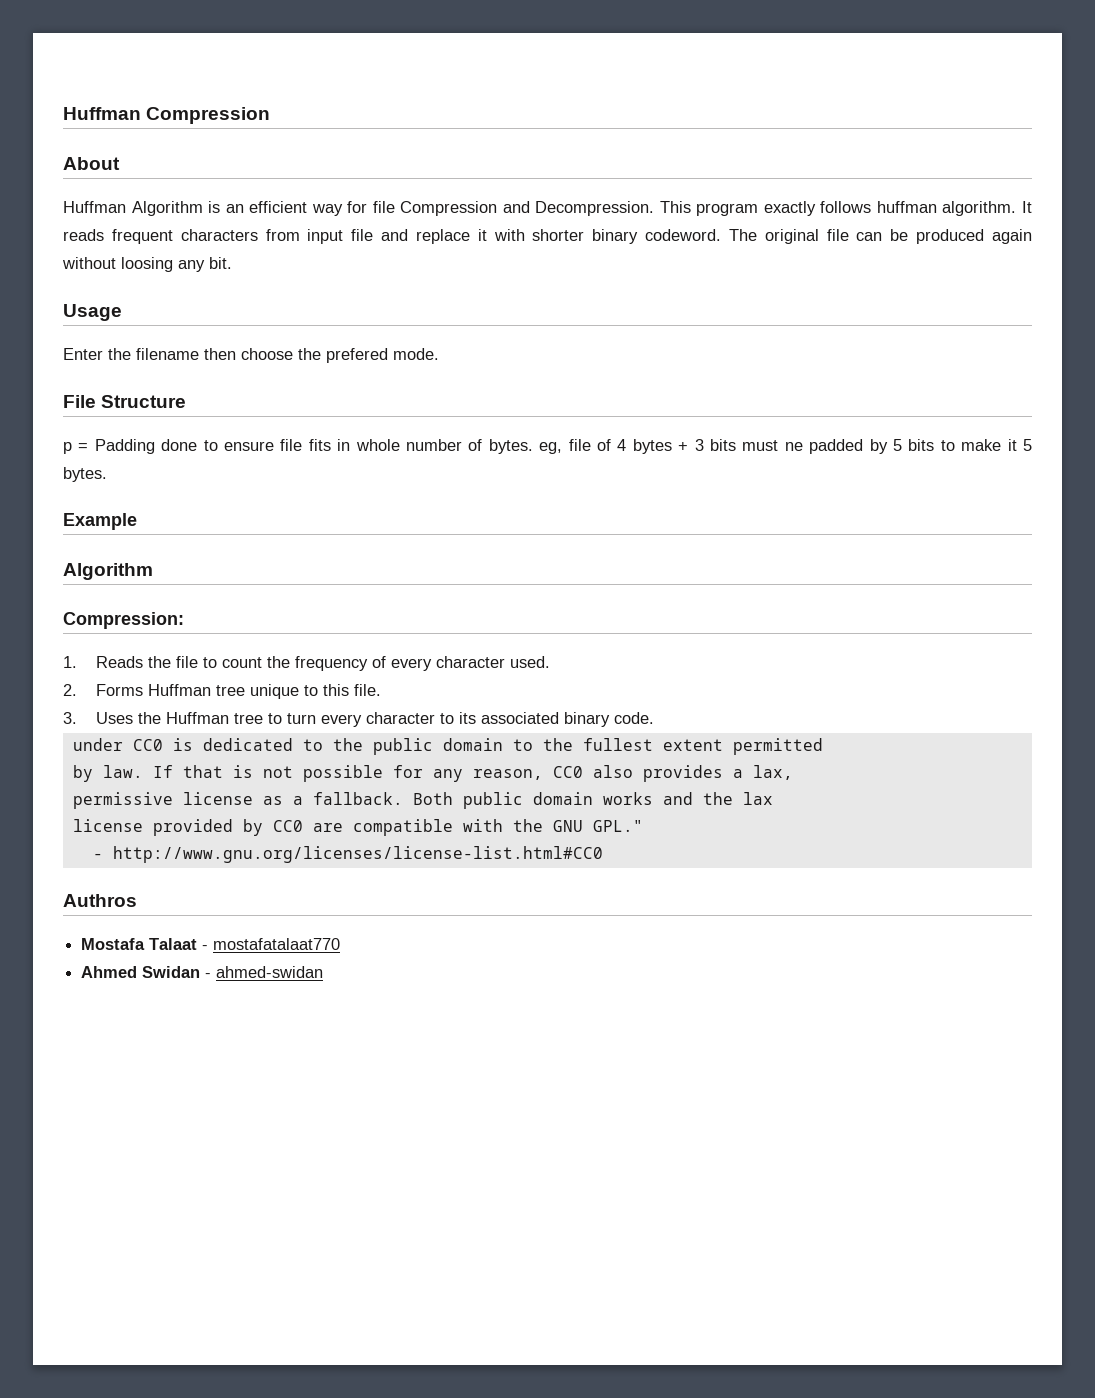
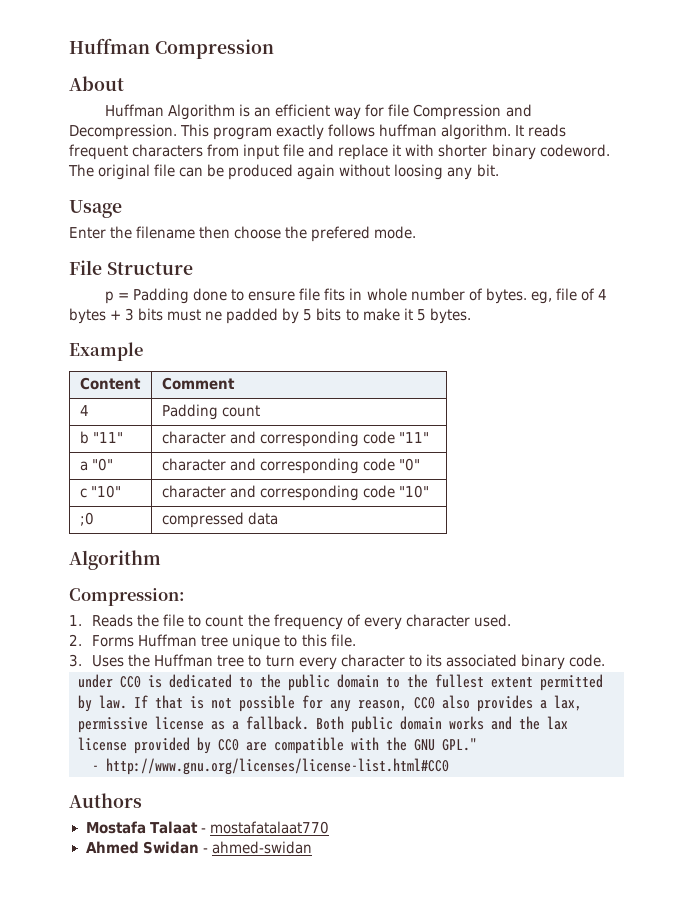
(137, 521) none -> [79,377,141,390] [161,377,235,390] [79,405,89,416] [161,404,260,420] [79,431,123,444] [161,431,430,447] [79,458,113,471] [161,458,421,474] [79,485,121,498] [161,485,430,501] [79,512,94,526] [161,512,278,528] // Content | Comment // 4 | Padding count // b "11" | character and corresponding code "11" // a "0" | character and corresponding code "0" // c "10" | character and corresponding code "10" // ;0 | compressed data
[63,894,137,907] Authros -> [69,793,142,808] Authors

